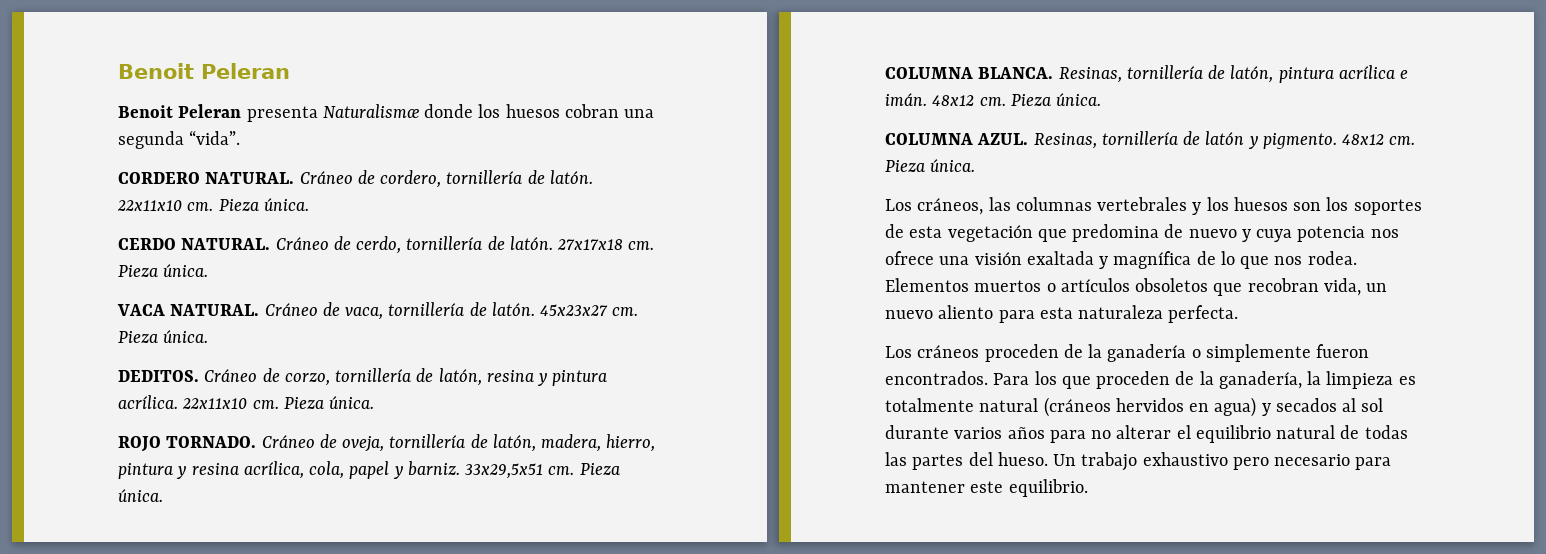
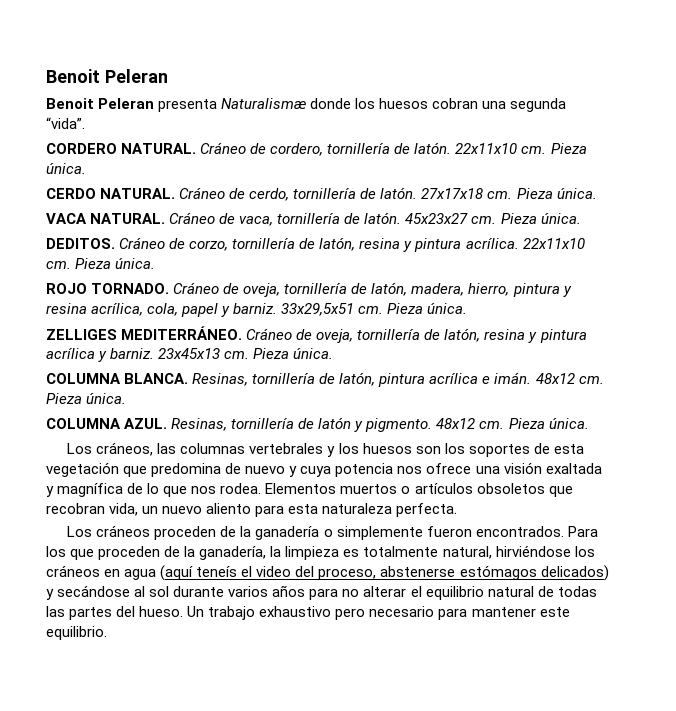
(163, 495) none -> [46,326,587,343] [46,348,334,362] // ZELLIGES MEDITERRÁNEO. Cráneo de oveja, tornillería de latón, resina y pintura acrílica y barniz. 23x45x13 cm. Pieza única.
[979,397,1337,417] natural (cráneos hervidos en agua) y secados -> [442,545,595,559] [46,565,609,581] [46,585,131,600] natural, hirviéndose los cráneos en agua (aquí teneís el video del proceso, abstenerse estómagos delicados) y secándose

